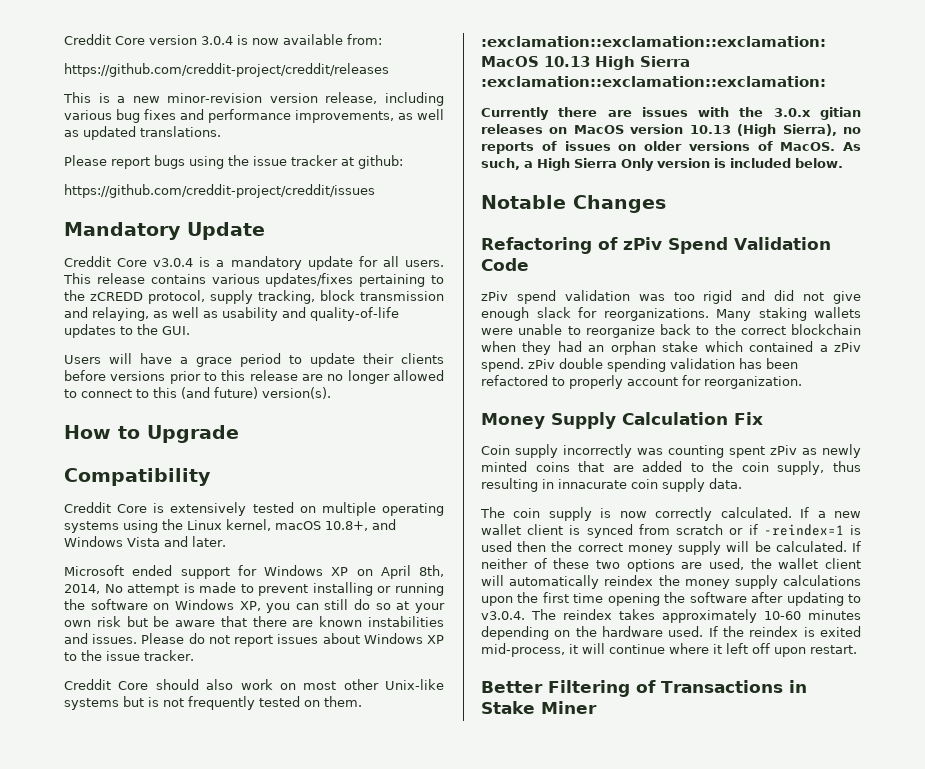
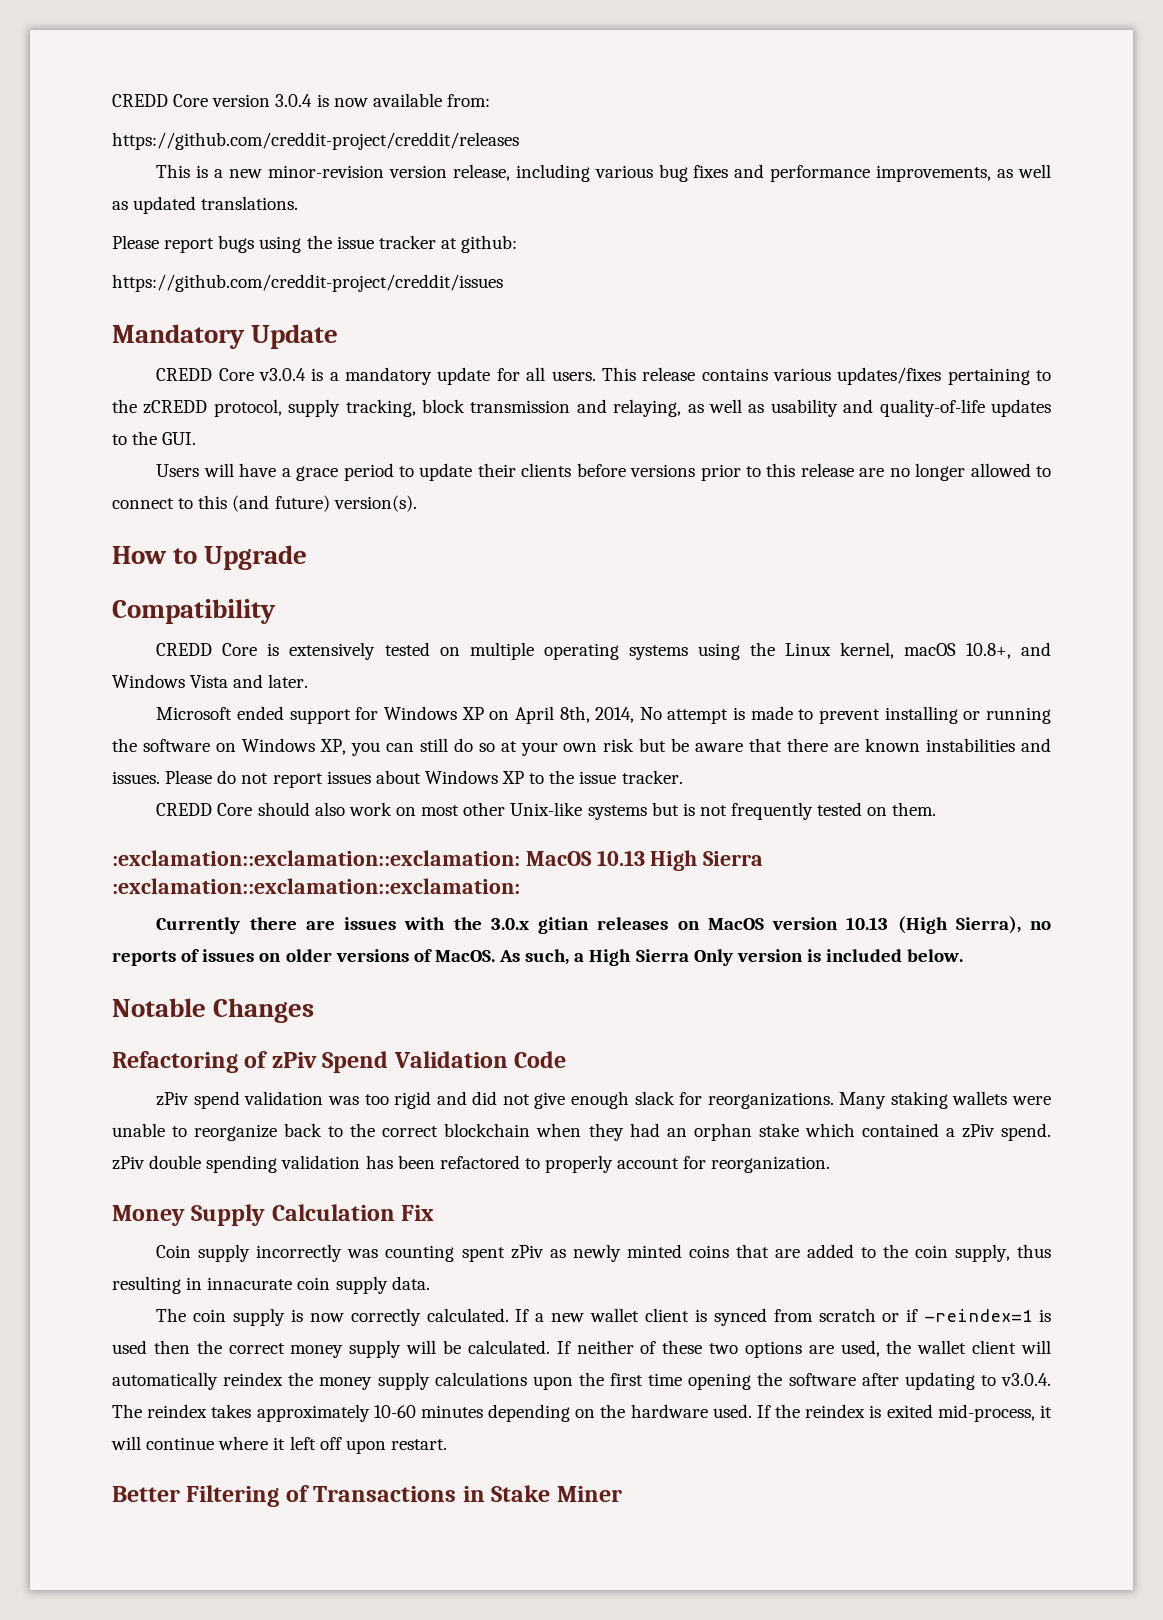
[64,34,111,45] Creddit -> [112,94,168,107] CREDD
[64,256,111,267] Creddit -> [156,368,213,381] CREDD
[64,502,111,513] Creddit -> [156,643,213,656] CREDD
[64,679,111,690] Creddit -> [156,803,213,816] CREDD

